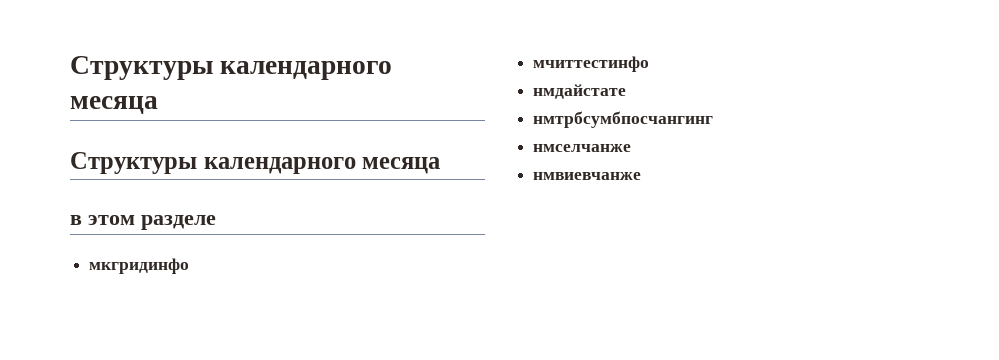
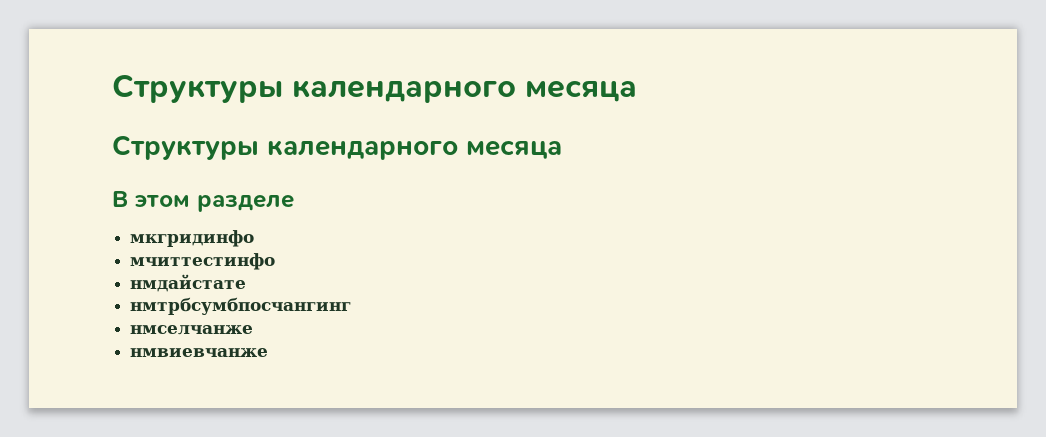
[70,215,82,225] в -> [112,191,128,207] В

